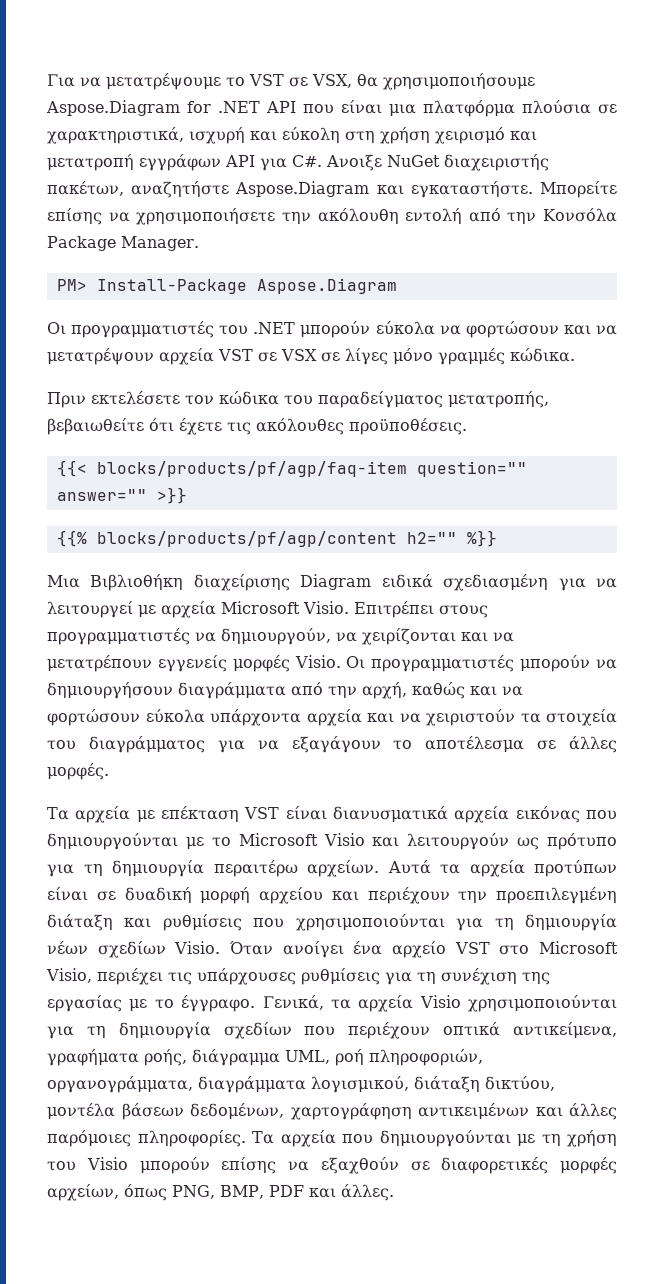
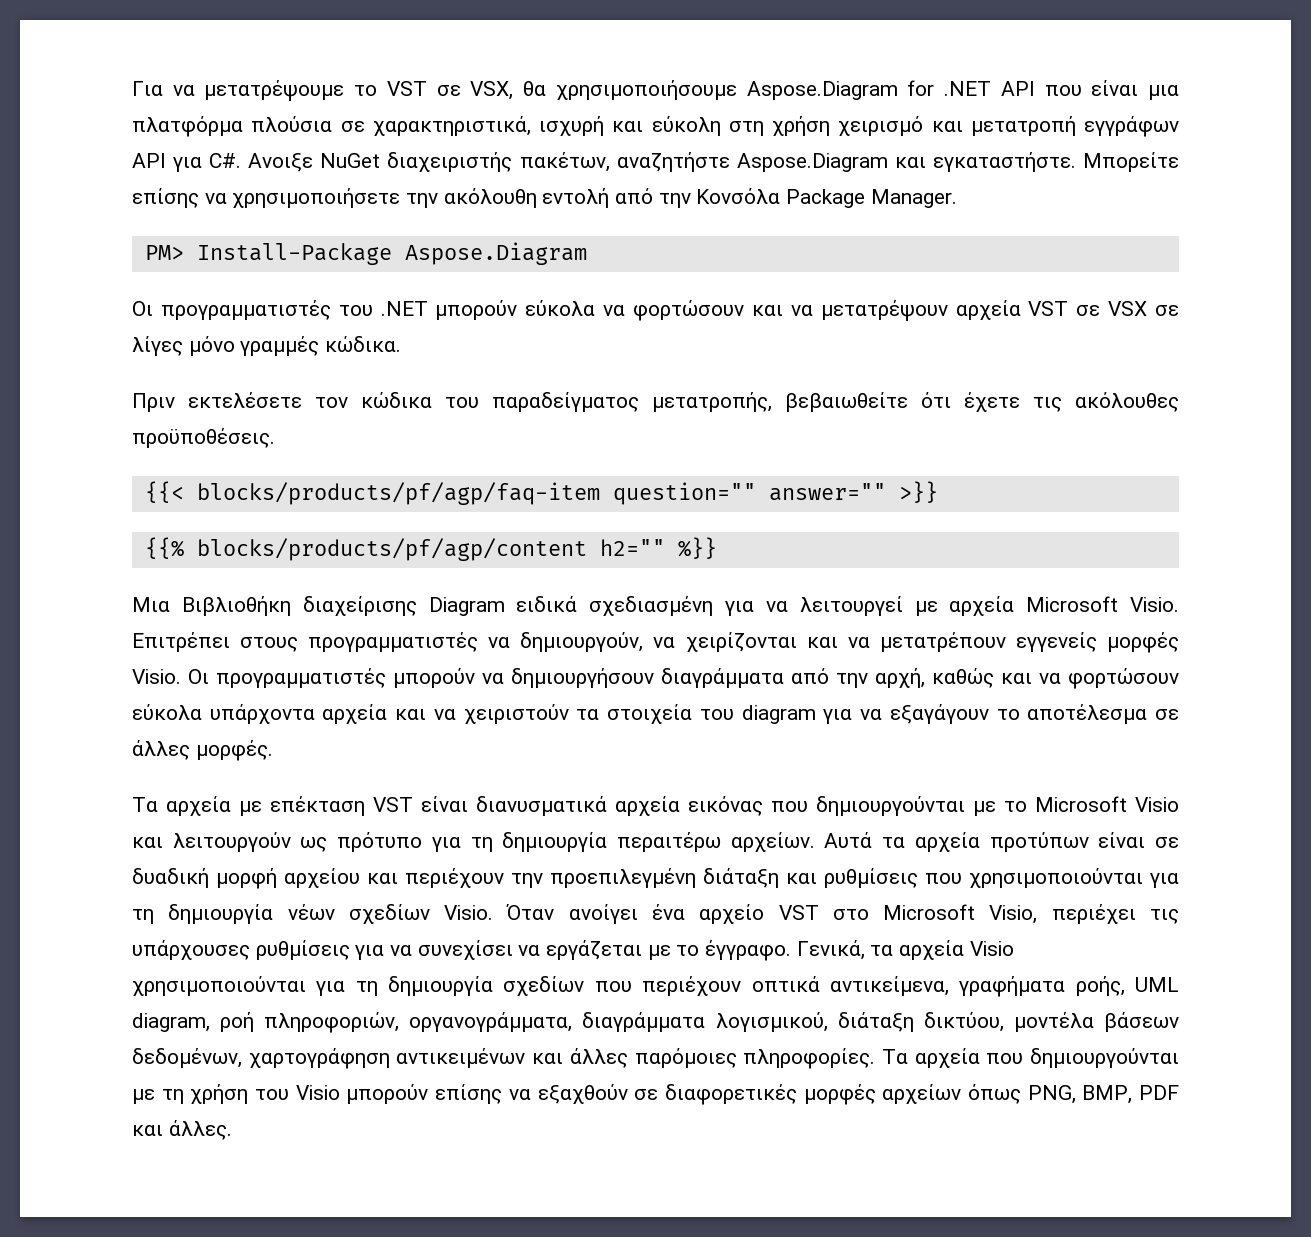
[88,736,205,753] διαγράμματος -> [741,705,816,724] diagram
[417,968,550,985] [47,995,122,1012] τη συνέχιση της εργασίας -> [390,940,643,960] να συνεχίσει να εργάζεται
[192,1049,330,1066] διάγραμμα UML, -> [1135,977,1179,992] [132,1013,210,1032] UML diagram,
[47,1184,119,1201] αρχείων, -> [882,1084,962,1104] αρχείων

